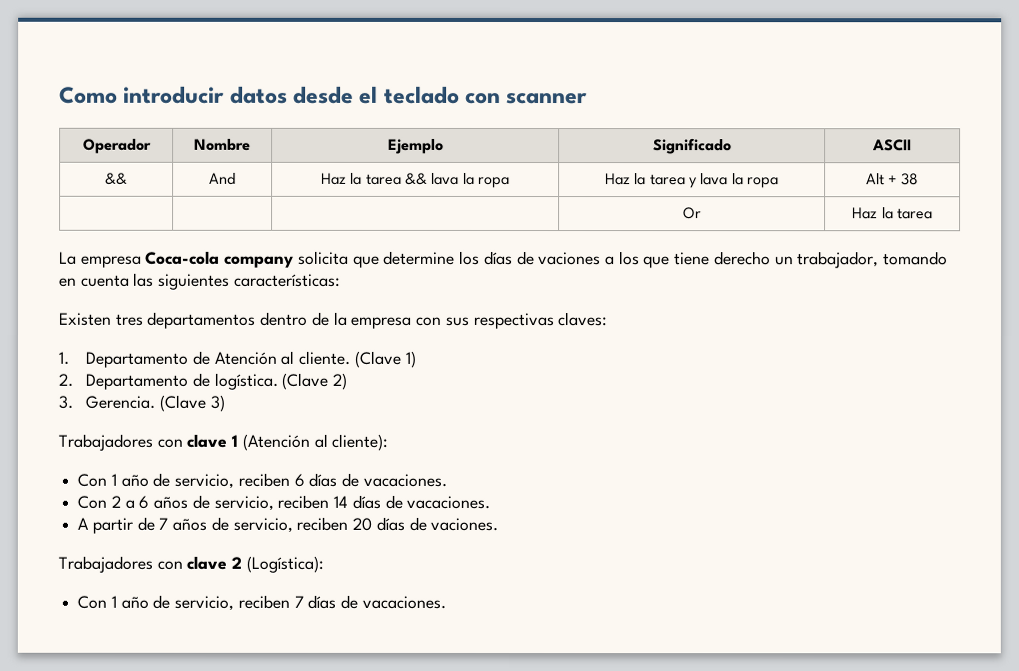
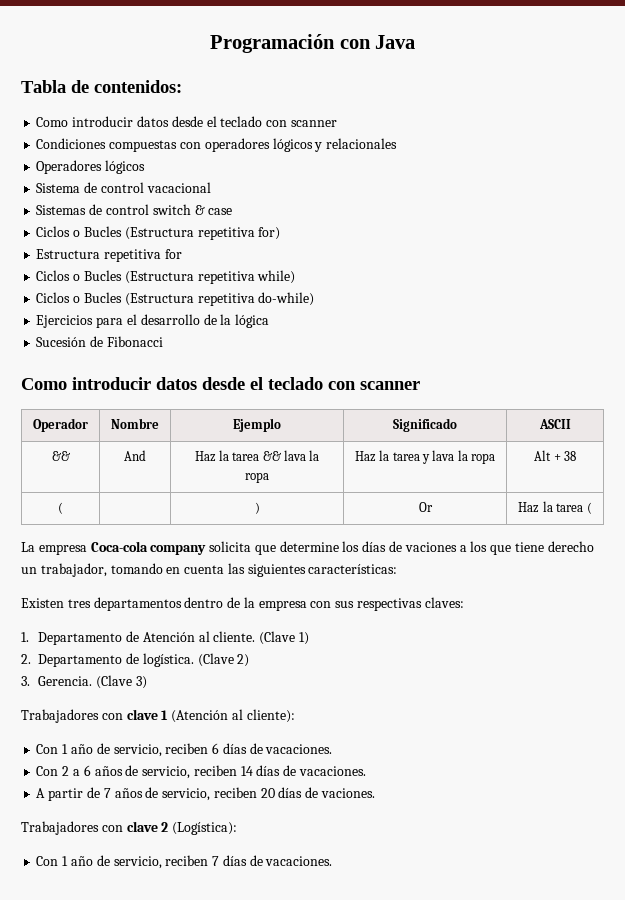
(59, 95) none -> [209,34,416,53] [21,80,182,93] [36,116,337,127] [36,138,398,152] [36,160,146,174] [36,182,211,193] [36,204,233,215] [36,226,281,240] [36,249,182,262] [36,270,296,284] [36,292,315,306] [36,314,270,328] [36,336,163,347] Programación con Java // Tabla de contenidos: // Como introducir datos desde el teclado con scanner // Condiciones compuestas con operadores lógicos y relacionales // Operadores lógicos // Sistema de control vacacional // Sistemas de control switch & case // Ciclos o Bucles (Estructura repetitiva for) // Estructura repetitiva for // Ciclos o Bucles (Estructura repetitiva while) // Ciclos o Bucles (Estructura repetitiva do-while) // Ejercicios para el desarrollo de la lógica // Sucesión de Fibonacci //
(920, 179) | | -> [58,502,63,514] [254,502,260,514] ( | | )
(933, 214) none -> [586,502,592,514] (

